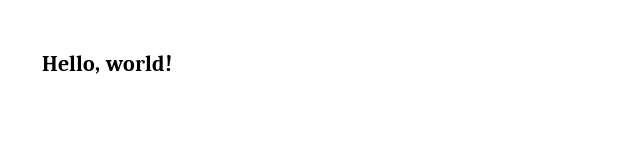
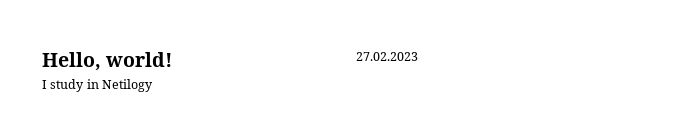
(172, 63) none -> [42,79,154,92] [356,52,418,61] // I study in Netilogy // 27.02.2023

